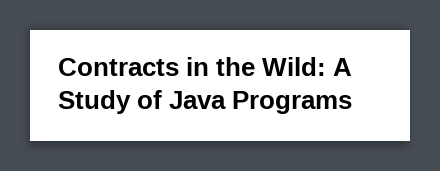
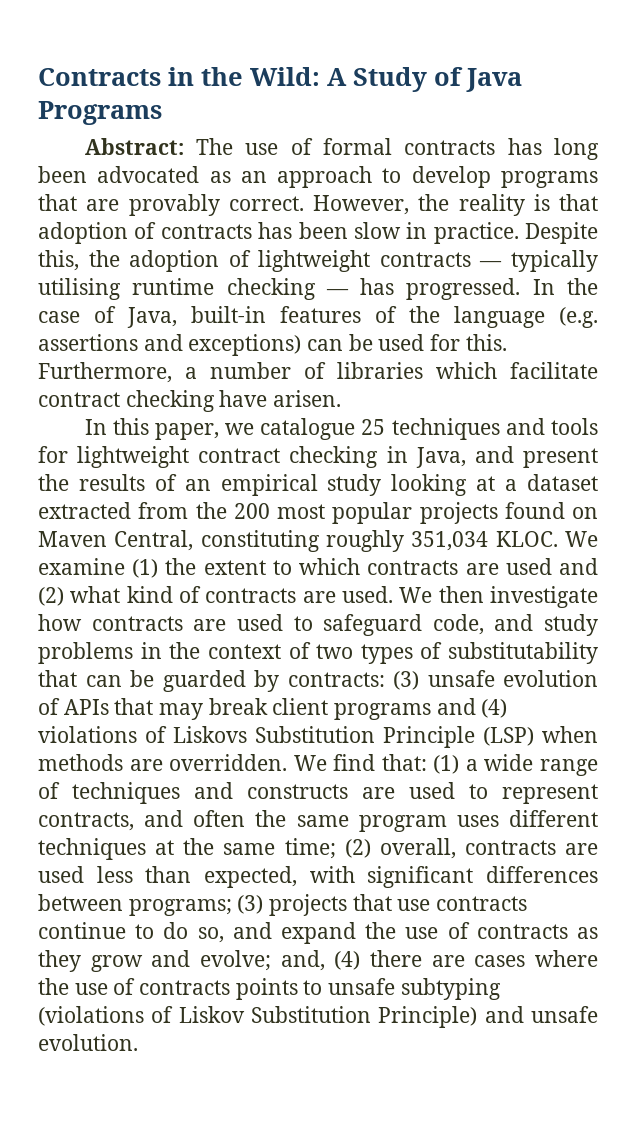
(353, 102) none -> [84,138,600,160] [38,166,598,188] [38,194,598,216] [38,222,598,244] [38,250,598,272] [38,278,598,300] [38,306,598,328] [38,334,507,356] [38,362,598,383] [38,390,342,412] [84,418,598,440] [38,446,598,468] [38,474,599,496] [38,502,598,524] [38,530,598,552] [38,558,598,578] [38,586,598,608] [38,614,598,636] [38,642,598,664] [38,670,598,692] [38,698,508,720] [38,726,598,748] [38,754,598,776] [38,782,598,804] [38,810,598,832] [38,838,598,860] [38,866,598,888] [38,894,528,916] [38,922,598,944] [38,950,598,972] [38,978,501,1000] [38,1006,598,1028] [38,1034,138,1051] // Abstract: The use of formal contracts has long been advocated as an approach to develop programs that are provably correct. However, the reality is that adoption of contracts has been slow in practice. Despite this, the adoption of lightweight contracts — typically utilising runtime checking — has progressed. In the case of Java, built-in features of the language (e.g. assertions and exceptions) can be used for this. Furthermore, a number of libraries which facilitate contract checking have arisen. // In this paper, we catalogue 25 techniques and tools for lightweight contract checking in Java, and present the results of an empirical study looking at a dataset extracted from the 200 most popular projects found on Maven Central, constituting roughly 351,034 KLOC. We examine (1) the extent to which contracts are used and (2) what kind of contracts are used. We then investigate how contracts are used to safeguard code, and study problems in the context of two types of substitutability that can be guarded by contracts: (3) unsafe evolution of APIs that may break client programs and (4) violations of Liskovs Substitution Principle (LSP) when methods are overridden. We find that: (1) a wide range of techniques and constructs are used to represent contracts, and often the same program uses different techniques at the same time; (2) overall, contracts are used less than expected, with significant differences between programs; (3) projects that use contracts continue to do so, and expand the use of contracts as they grow and evolve; and, (4) there are cases where the use of contracts points to unsafe subtyping (violations of Liskov Substitution Principle) and unsafe evolution.

